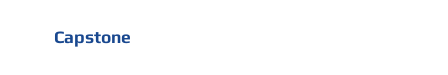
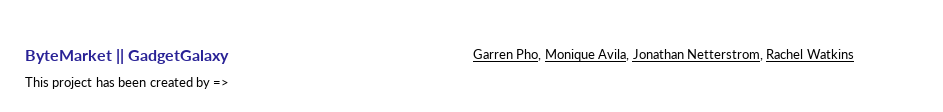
[54,31,131,47] Capstone -> [25,49,230,64] [25,77,230,89] [473,49,854,61] ByteMarket || GadgetGalaxy // This project has been created by => // Garren Pho, Monique Avila, Jonathan Netterstrom, Rachel Watkins

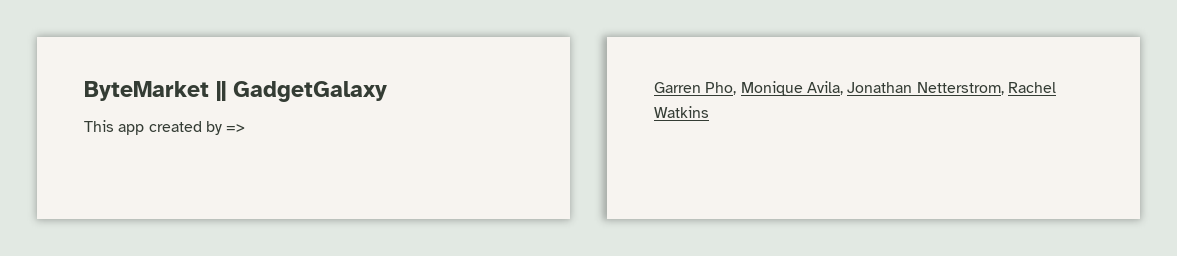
[52,77,147,89] project has been -> [118,124,145,135] app

